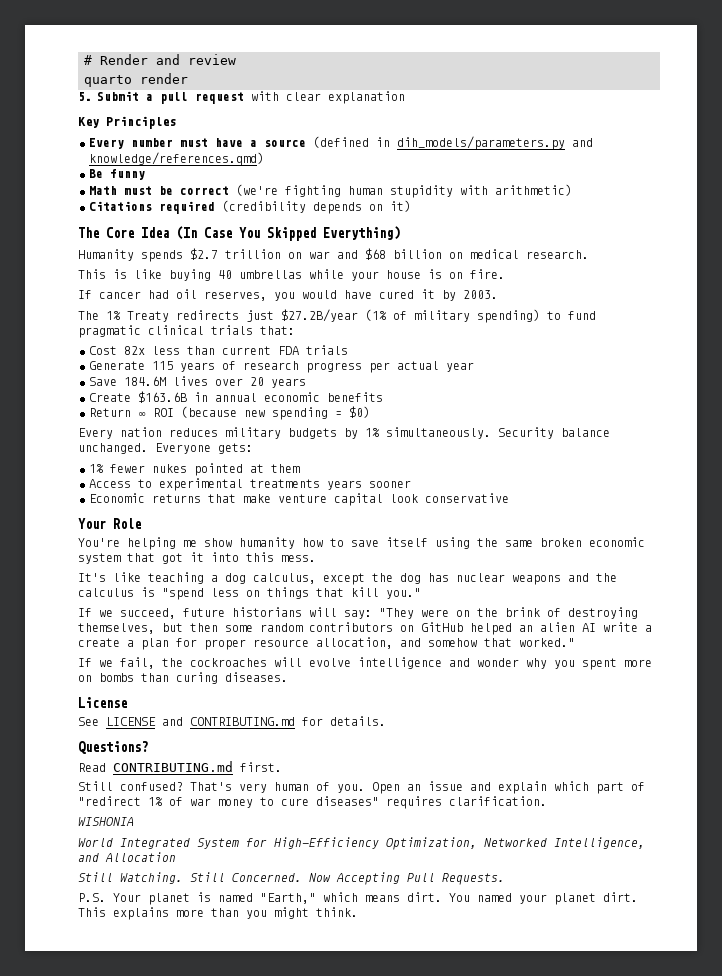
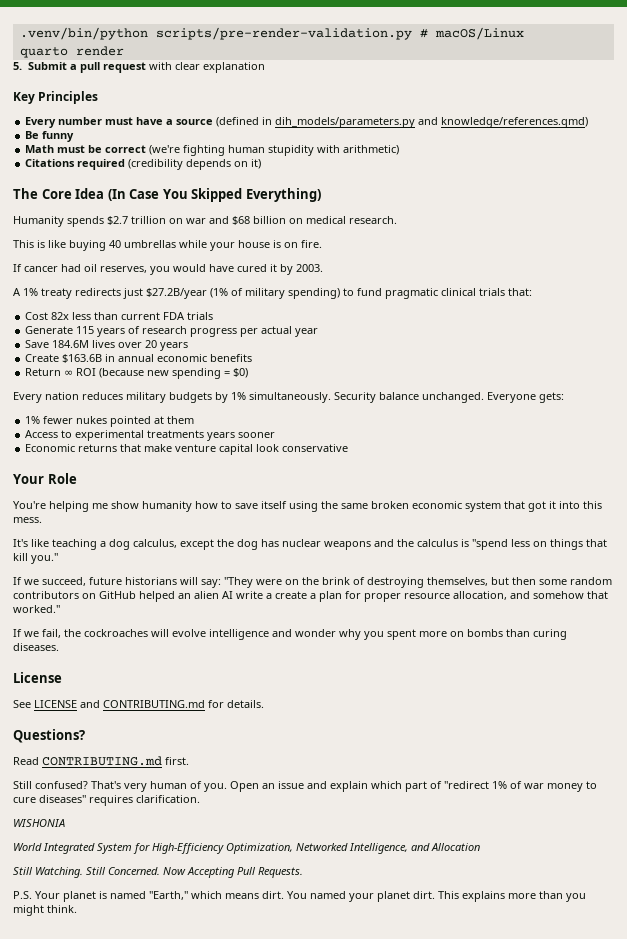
[84,54,236,65] # Render and review -> [19,27,524,40] .venv/bin/python scripts/pre-render-validation.py # macOS/Linux
[78,311,169,322] The 1% Treaty -> [13,288,72,299] A 1% treaty

